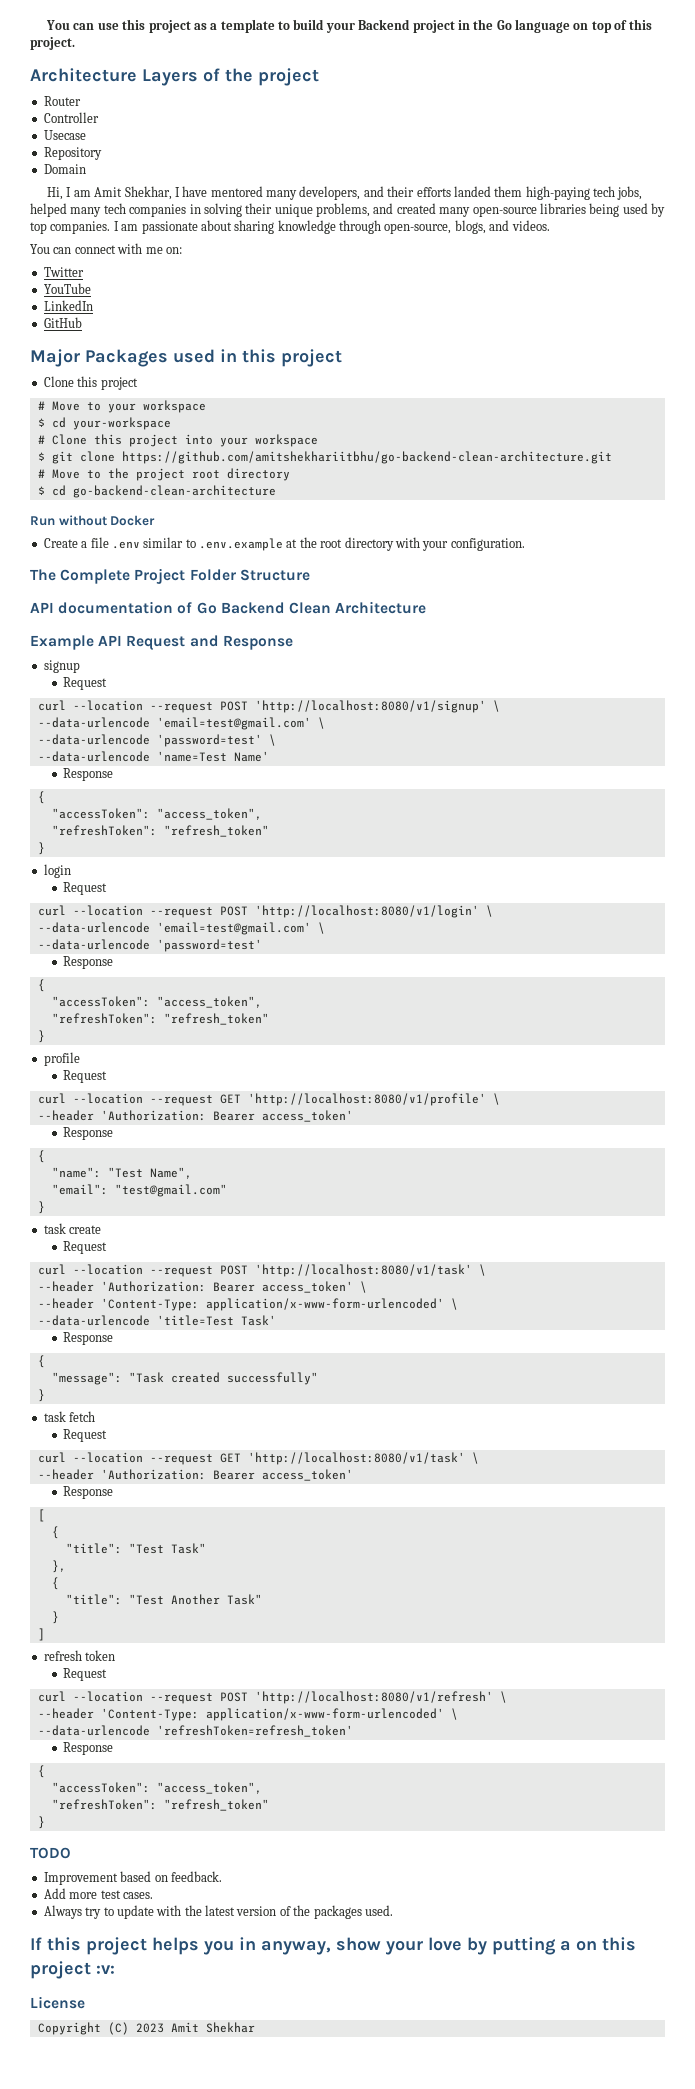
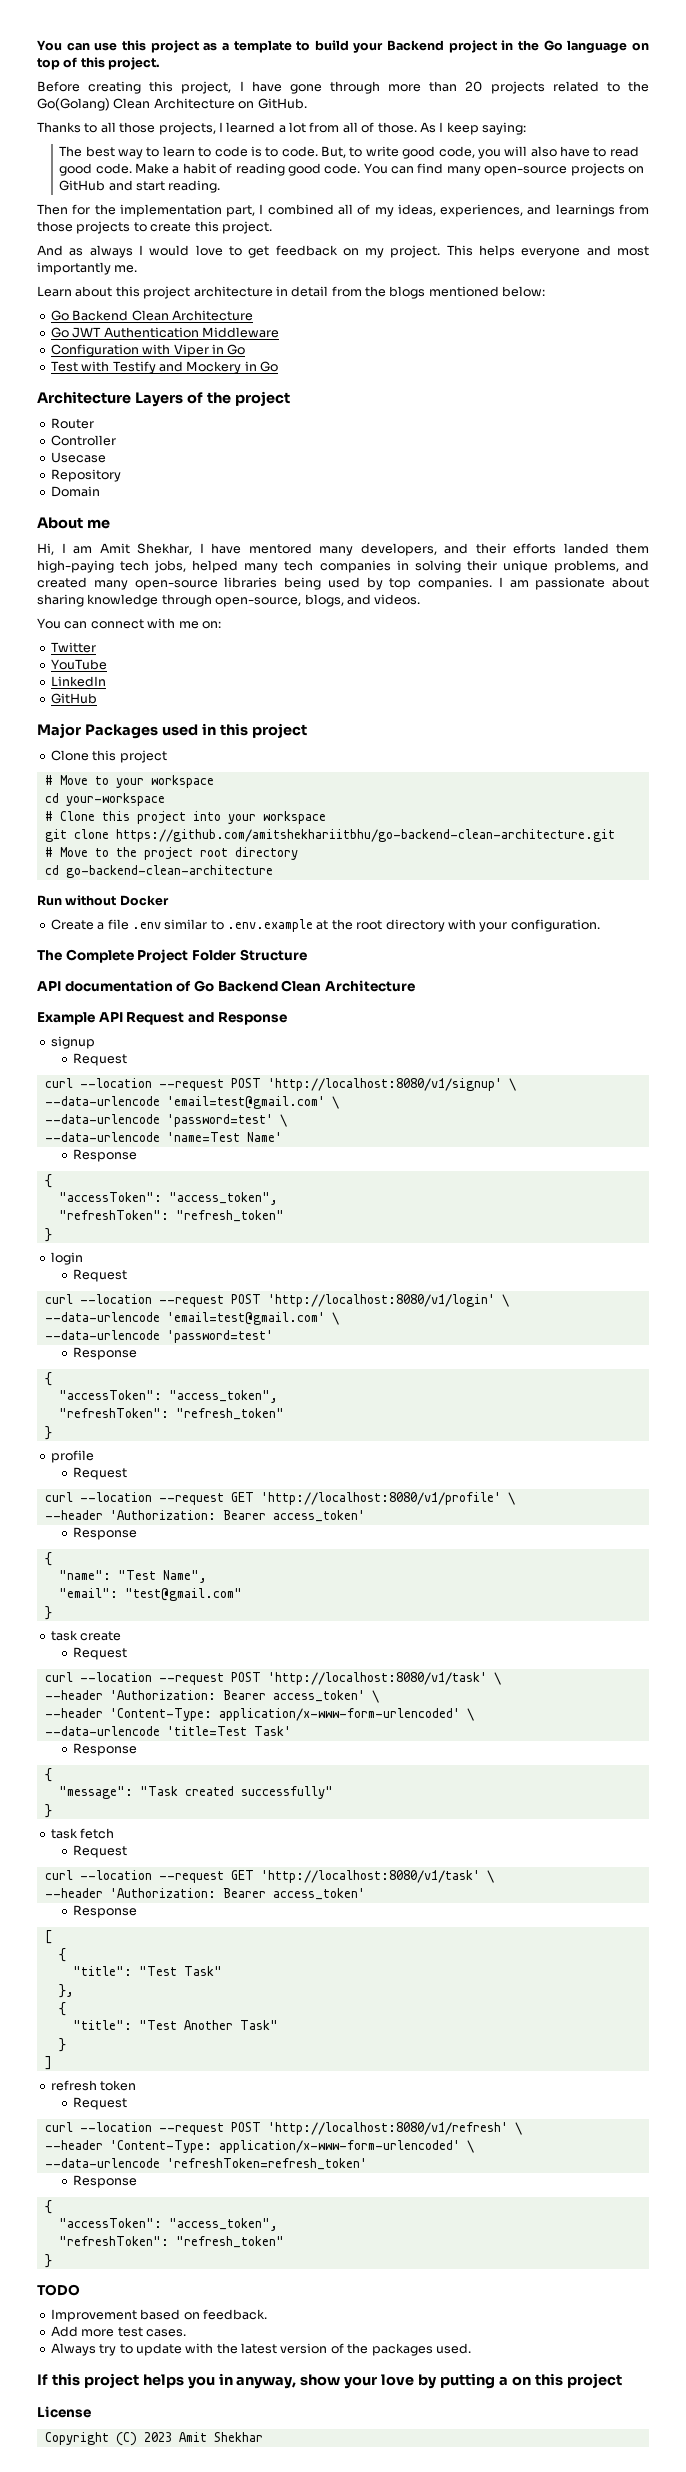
(75, 43) none -> [37,81,649,94] [37,98,307,111] [37,122,526,135] [59,146,639,159] [59,163,644,176] [59,180,221,193] [37,204,649,217] [37,221,272,234] [37,245,649,258] [37,262,138,275] [37,286,546,299] [50,310,253,321] [50,327,279,338] [50,344,246,357] [50,361,278,374] // Before creating this project, I have gone through more than 20 projects related to the Go(Golang) Clean Architecture on GitHub. // Thanks to all those projects, I learned a lot from all of those. As I keep saying: // The best way to learn to code is to code. But, to write good code, you will also have to read good code. Make a habit of reading good code. You can find many open-source projects on GitHub and start reading. // Then for the implementation part, I combined all of my ideas, experiences, and learnings from those projects to create this project. // And as always I would love to get feedback on my project. This helps everyone and most importantly me. // Learn about this project architecture in detail from the blogs mentioned below: // Go Backend Clean Architecture // Go JWT Authentication Middleware // Configuration with Viper in Go // Test with Testify and Mockery in Go
(86, 169) none -> [37,517,110,529] // About me
[37,418,45,427] $ -> (214, 781) none
[37,452,45,461] $ -> (326, 817) none
[37,486,45,495] $ -> (298, 853) none
[96,1965,115,1974] :v: -> (622, 2380) none

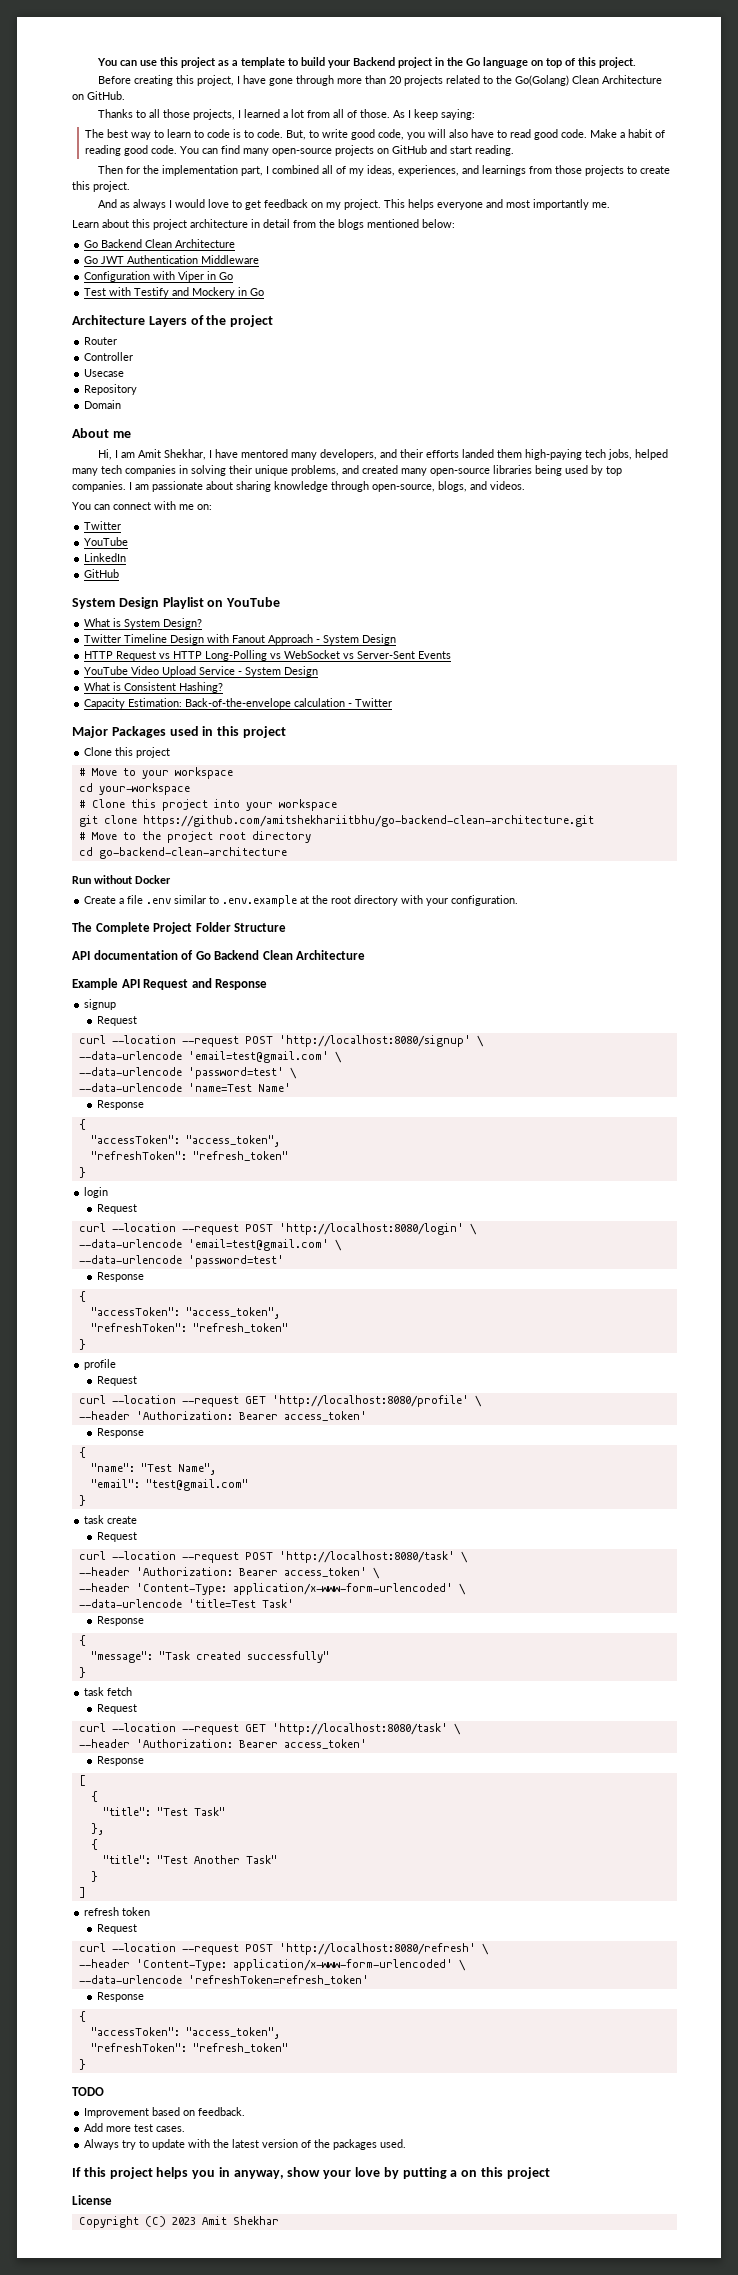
(97, 698) none -> [72,597,281,609] [84,618,203,629] [84,634,397,645] [84,650,452,661] [84,666,319,677] [84,682,224,693] [84,698,393,709] // System Design Playlist on YouTube // What is System Design? // Twitter Timeline Design with Fanout Approach - System Design // HTTP Request vs HTTP Long-Polling vs WebSocket vs Server-Sent Events // YouTube Video Upload Service - System Design // What is Consistent Hashing? // Capacity Estimation: Back-of-the-envelope calculation - Twitter
[267,1078,502,1091] 'http://localhost:8080/v1/signup' -> [278,1035,471,1047] 'http://localhost:8080/signup'
[267,1294,495,1307] 'http://localhost:8080/v1/login' -> [278,1223,464,1235] 'http://localhost:8080/login'
[260,1492,501,1505] 'http://localhost:8080/v1/profile' -> [271,1395,469,1407] 'http://localhost:8080/profile'
[267,1672,487,1685] 'http://localhost:8080/v1/task' -> [278,1551,455,1563] 'http://localhost:8080/task'
[260,1870,480,1883] 'http://localhost:8080/v1/task' -> [271,1723,448,1735] 'http://localhost:8080/task'
[267,2122,508,2135] 'http://localhost:8080/v1/refresh' -> [278,1943,476,1955] 'http://localhost:8080/refresh'

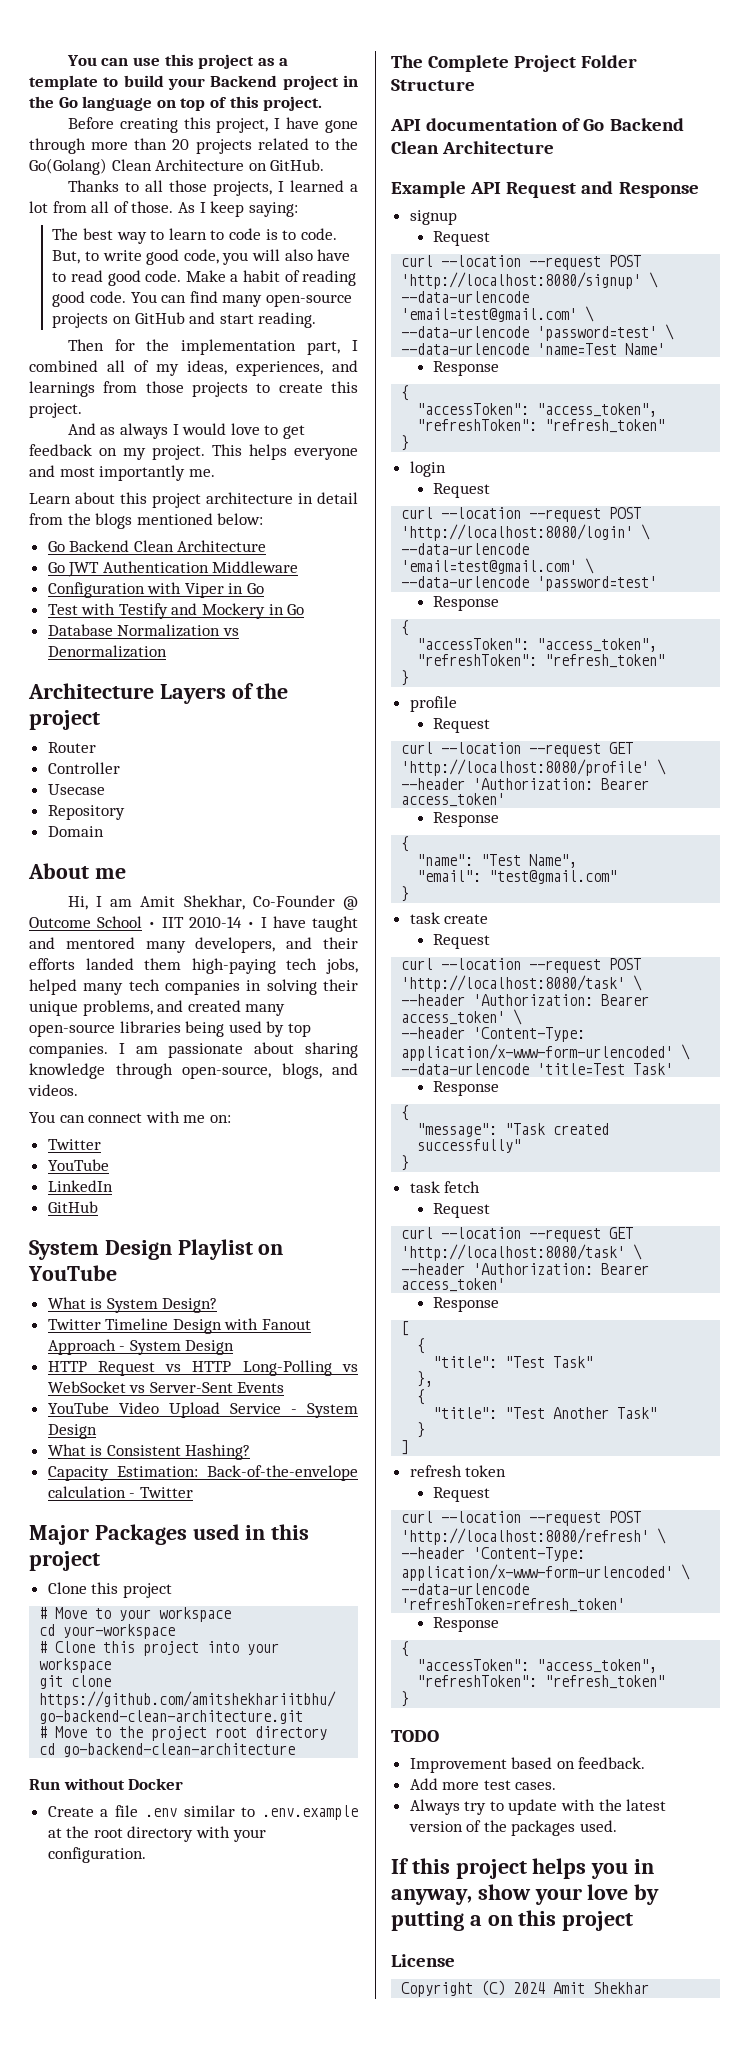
(265, 292) none -> [47,624,239,637] [47,645,167,658] // Database Normalization vs Denormalization
[209,449,239,458] I have -> [252,895,358,910] [29,916,358,932] [29,937,55,949] Co-Founder @ Outcome School • IIT 2010-14 • I have taught and
[171,2217,196,2225] 2023 -> [513,1982,546,1994] 2024

